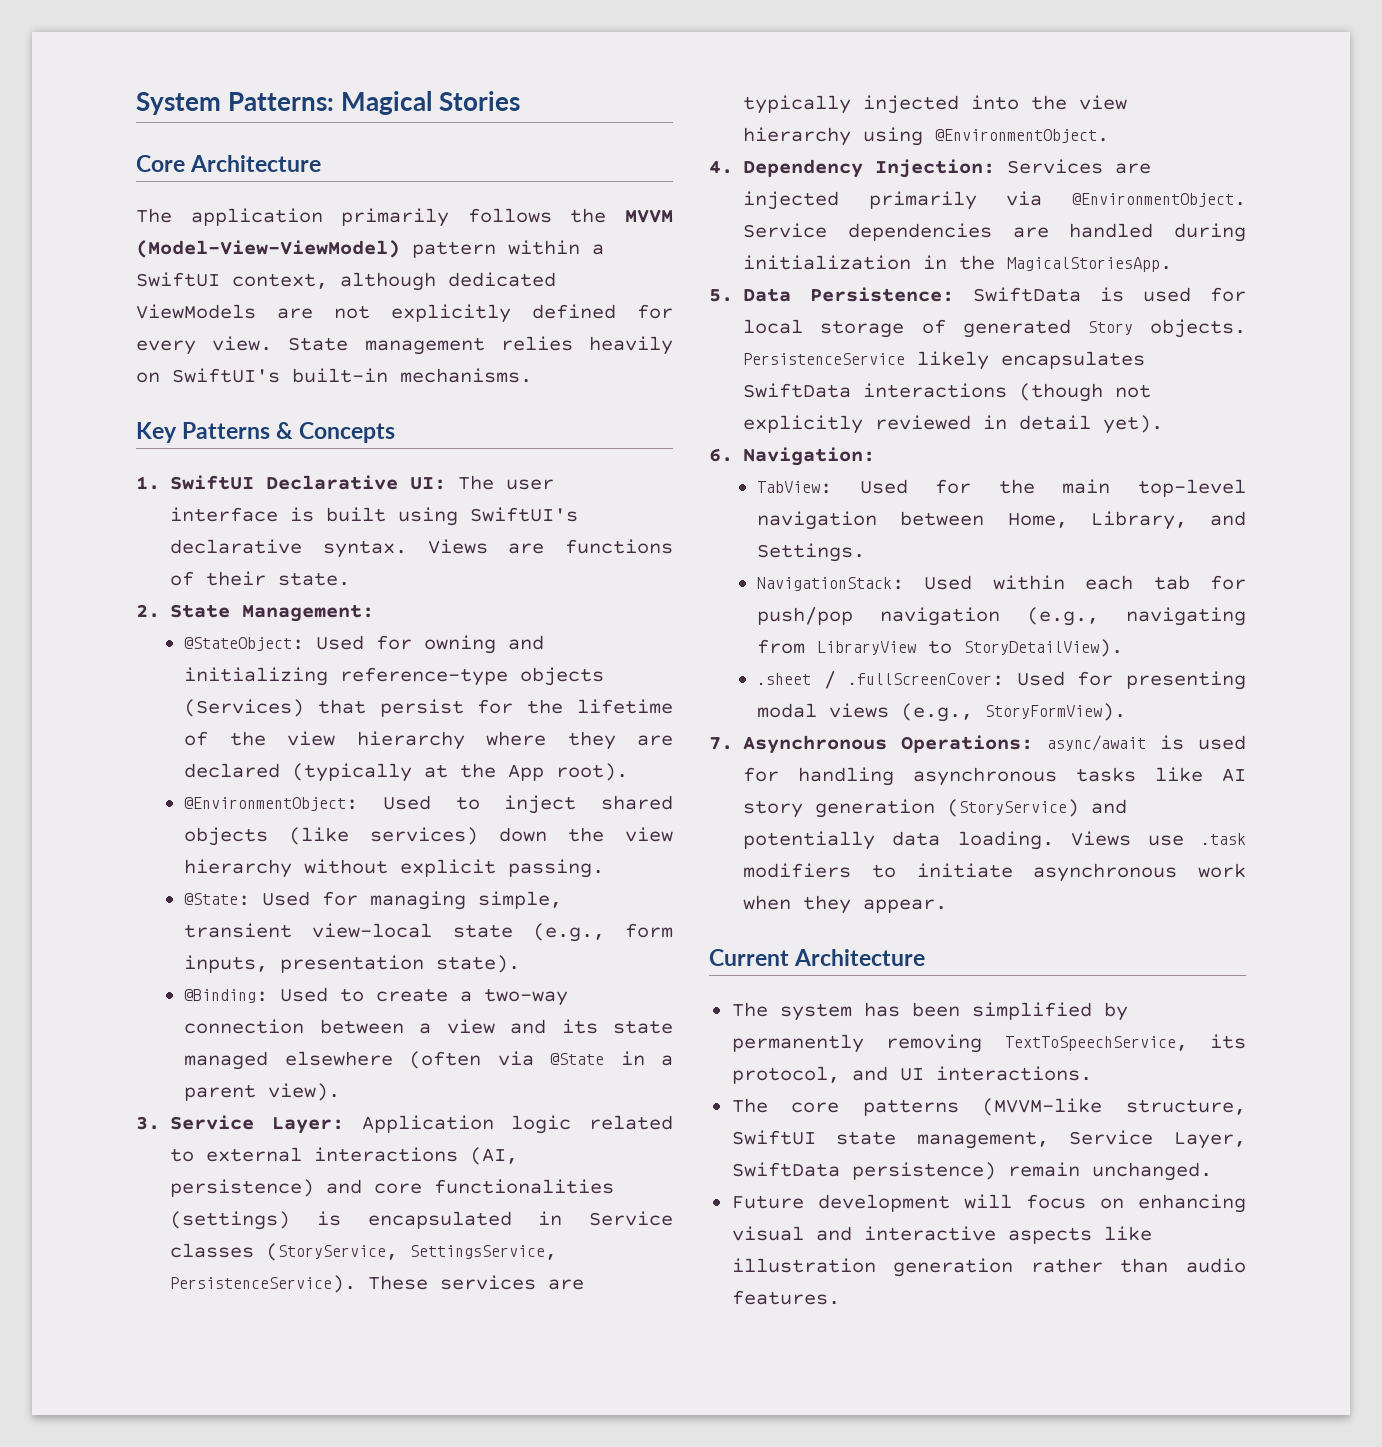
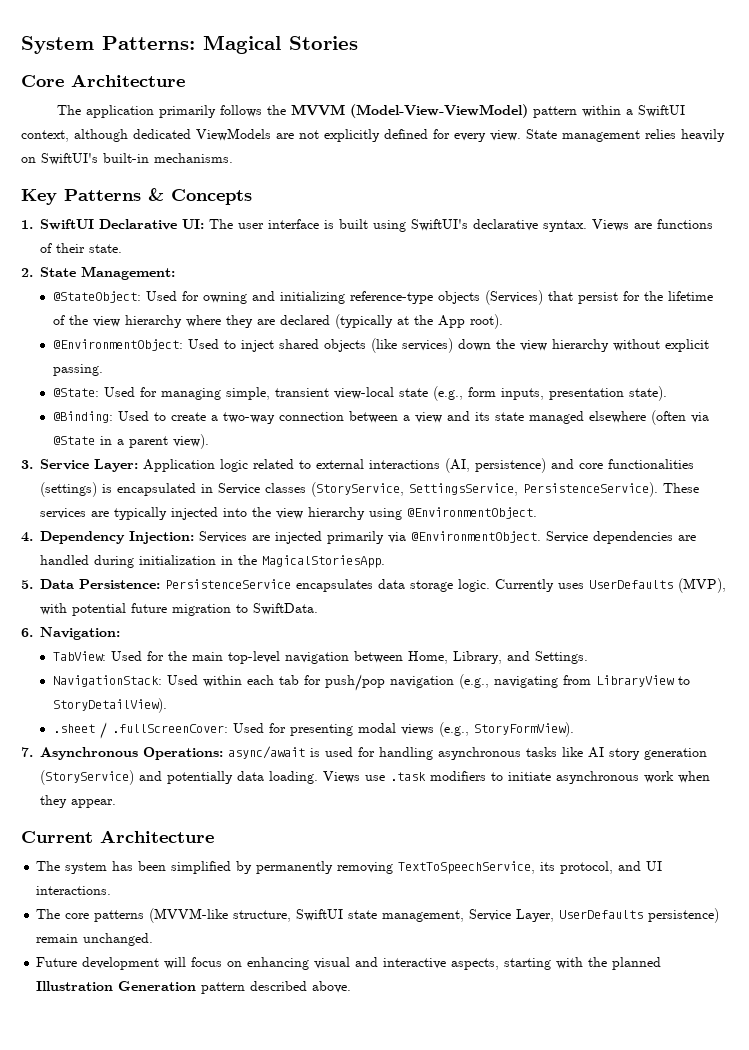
[973,287,1246,302] [743,319,1246,338] [743,351,1146,370] [743,383,1152,402] [743,415,1164,434] SwiftData is used for local storage of generated Story objects. PersistenceService likely encapsulates SwiftData interactions (though not explicitly reviewed in detail yet). -> [165,578,726,593] [40,603,318,616] PersistenceService encapsulates data storage logic. Currently uses UserDefaults (MVP), with potential future migration to SwiftData.
[731,1162,840,1177] SwiftData -> [559,910,644,919] UserDefaults
[1007,1226,1152,1244] [731,1258,1246,1277] [731,1290,840,1305] aspects like illustration generation rather than audio features. -> [451,957,662,970] [36,981,352,994] aspects, starting with the planned Illustration Generation pattern described above.

